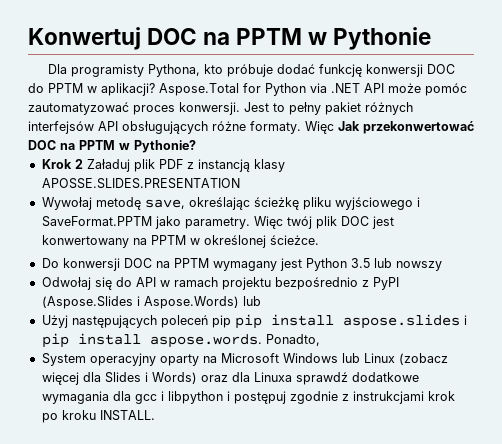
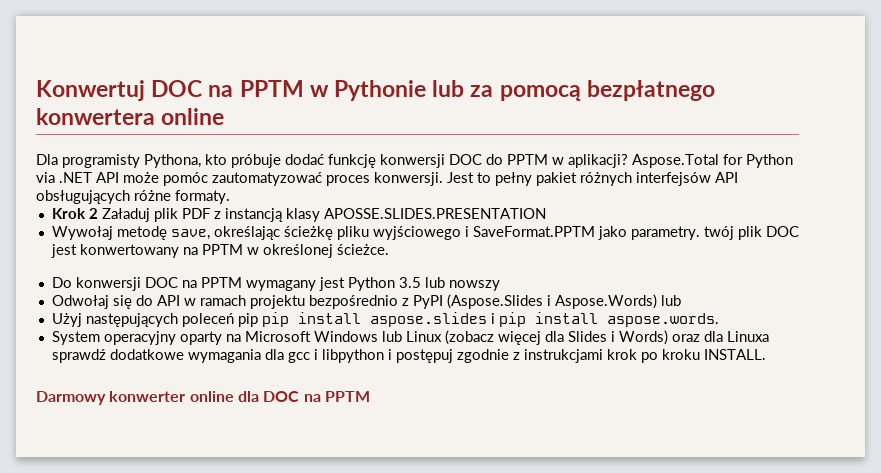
(432, 38) none -> [432,80,715,101] [36,108,225,125] lub za pomocą bezpłatnego konwertera online
[305,121,474,134] [28,140,196,153] Więc Jak przekonwertować DOC na PPTM w Pythonie? -> (230, 197) none
[253,216,283,229] Więc -> (700, 233) none
[265,334,320,346] Ponadto, -> (719, 320) none
(155, 415) none -> [36,391,370,405] // Darmowy konwerter online dla DOC na PPTM

